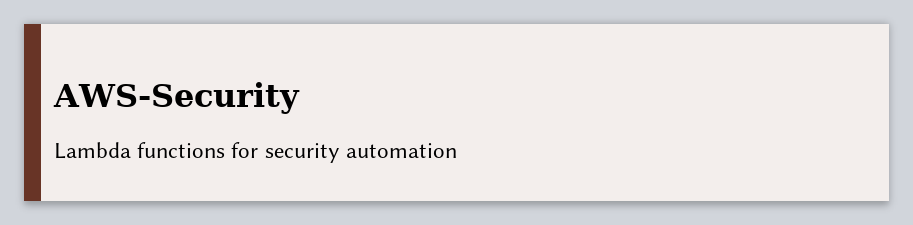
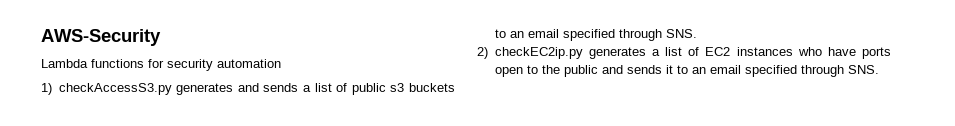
(457, 150) none -> [41,83,455,95] [494,29,697,41] [477,47,891,59] [494,65,879,77] // 1) checkAccessS3.py generates and sends a list of public s3 buckets to an email specified through SNS. // 2) checkEC2ip.py generates a list of EC2 instances who have ports open to the public and sends it to an email specified through SNS.

